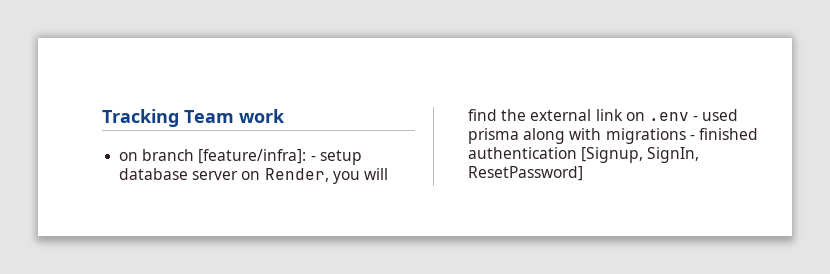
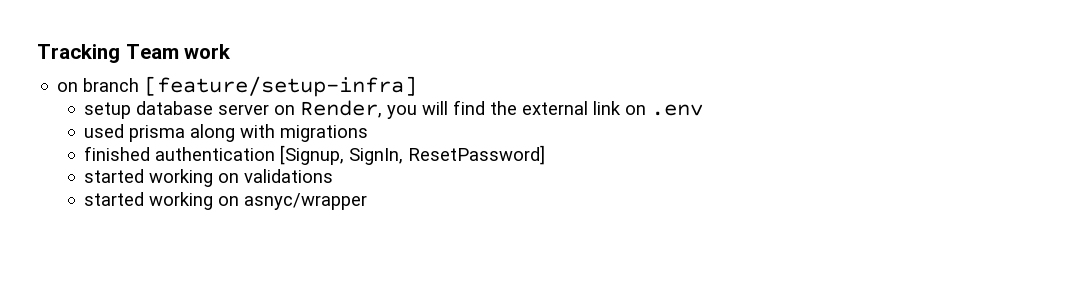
[198,149,316,164] [feature/infra]: - -> [144,76,418,97] [feature/setup-infra] //
[693,116,699,121] - -> (704, 110) //
[689,135,695,140] - -> (369, 133) //
(584, 173) none -> [84,169,334,187] [84,192,368,210] // started working on validations // started working on asnyc/wrapper

